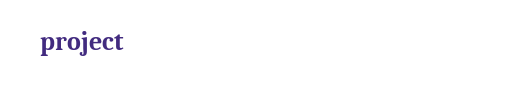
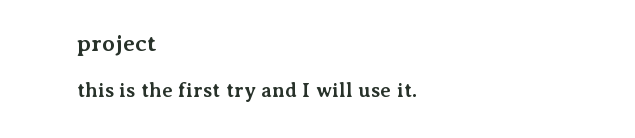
(124, 43) none -> [77,82,417,102] // this is the first try and I will use it.

